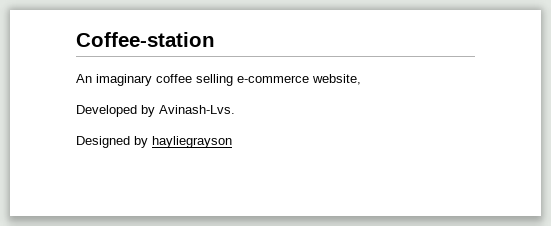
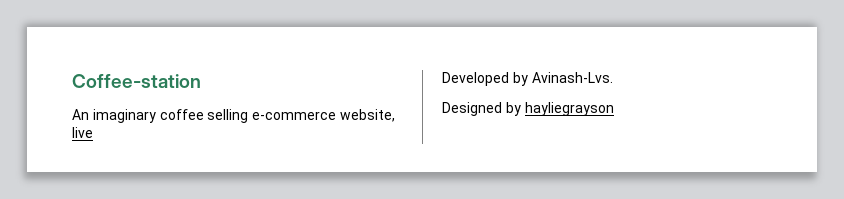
(361, 79) none -> [72,127,93,138] live

